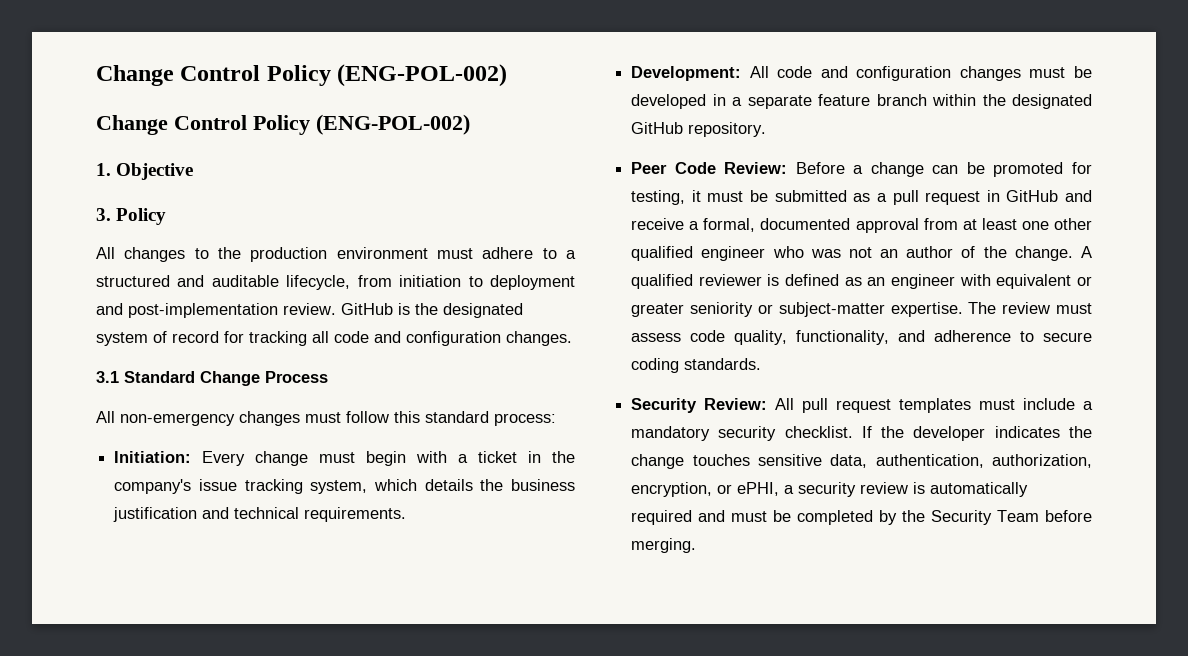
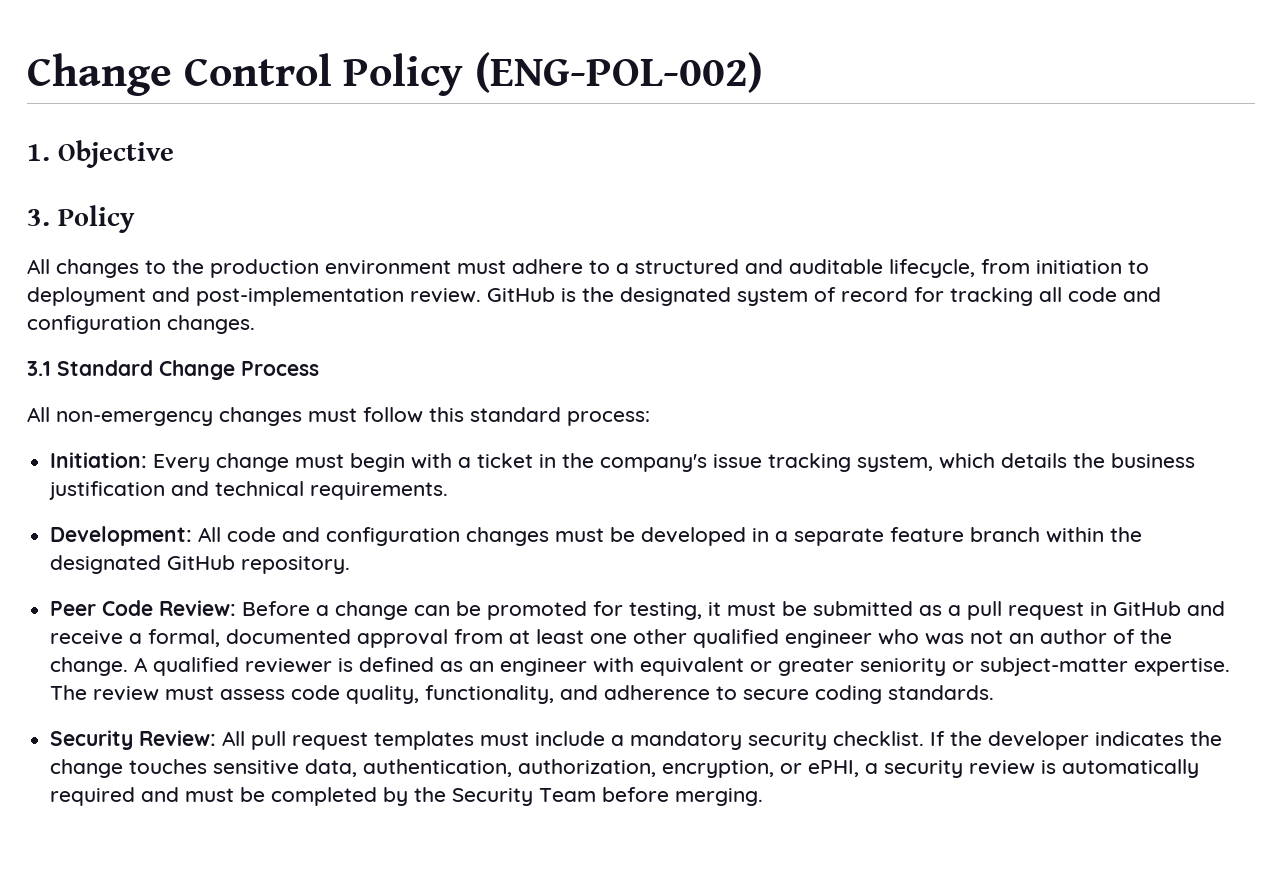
[96,64,508,87] [96,114,470,135] Change Control Policy (ENG-POL-002) // Change Control Policy (ENG-POL-002) -> [27,52,764,96] Change Control Policy (ENG-POL-002)

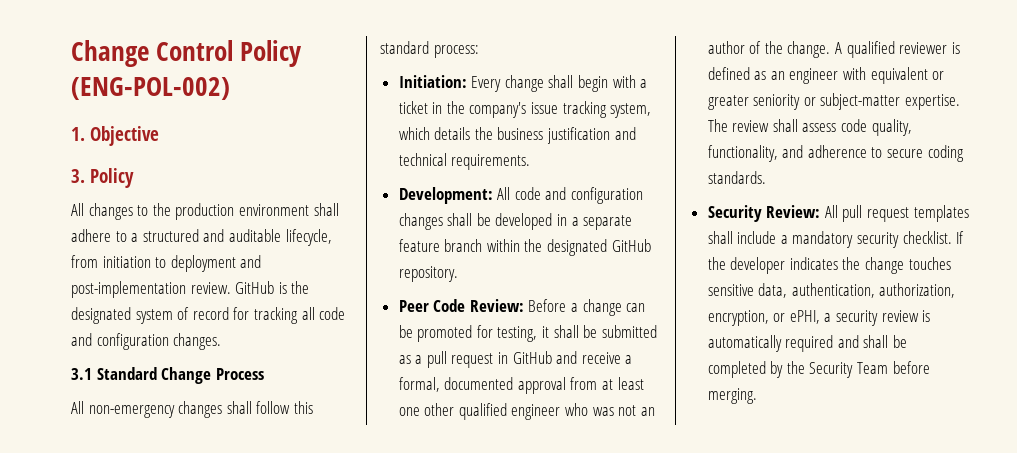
[457,260,506,274] must -> [313,203,339,216] shall
[308,408,357,422] must -> [226,401,252,414] shall
[295,454,345,468] must -> [548,75,574,88] shall
[555,528,605,542] must -> [447,213,473,226] shall
[727,602,777,616] must -> [553,325,579,338] shall
[165,686,215,700] must -> [772,119,798,132] shall
[480,732,530,746] must -> [707,231,733,244] shall
[185,788,235,802] must -> [863,335,889,348] shall

